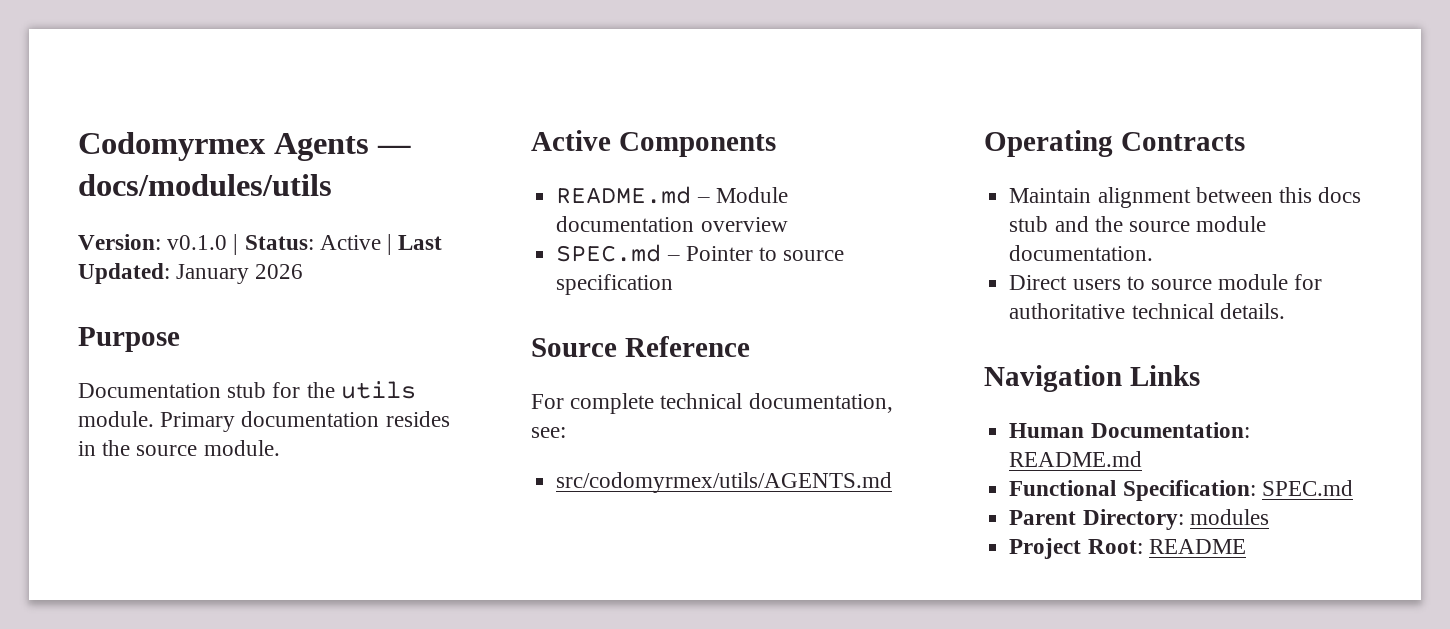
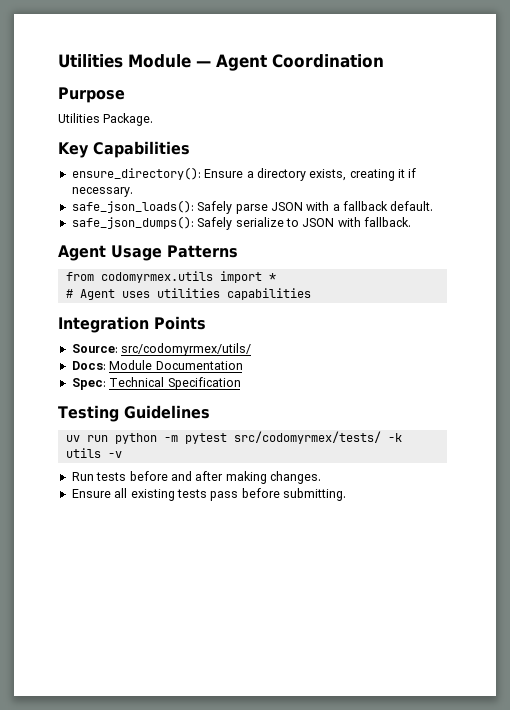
[78,132,411,161] [78,174,332,196] [78,234,443,255] [78,263,304,284] [78,327,180,352] [78,381,416,399] [78,411,450,432] [78,440,280,456] [531,130,776,157] [556,186,788,204] [556,216,788,232] [556,244,845,262] [556,274,674,295] [531,336,750,357] [531,393,893,414] [531,427,566,438] [556,472,893,493] [984,130,1245,157] [1009,187,1362,208] [1009,216,1267,232] [1009,245,1154,261] [1009,274,1323,290] [1009,303,1285,319] [984,365,1200,392] [1009,422,1250,438] [1009,451,1143,467] [1009,480,1353,501] [1009,509,1269,530] [1009,538,1246,559] Codomyrmex Agents — docs/modules/utils // Version: v0.1.0 | Status: Active | Last Updated: January 2026 // Purpose // Documentation stub for the utils module. Primary documentation resides in the source module. // Active Components // README.md – Module documentation overview // SPEC.md – Pointer to source specification // Source Reference // For complete technical documentation, see: // src/codomyrmex/utils/AGENTS.md // Operating Contracts // Maintain alignment between this docs stub and the source module documentation. // Direct users to source module for authoritative technical details. // Navigation Links // Human Documentation: README.md // Functional Specification: SPEC.md // Parent Directory: modules // Project Root: README -> [58,54,384,71] [58,87,125,103] [58,113,154,126] [58,141,190,158] [71,167,417,181] [71,187,133,197] [71,200,434,214] [71,216,411,230] [58,245,238,261] [65,271,276,283] [65,288,311,300] [58,316,206,333] [71,343,252,356] [71,360,243,370] [71,377,241,390] [58,405,210,422] [65,431,402,444] [65,448,122,458] [71,471,321,484] [71,488,346,501] Utilities Module — Agent Coordination // Purpose // Utilities Package. // Key Capabilities // ensure_directory(): Ensure a directory exists, creating it if necessary. // safe_json_loads(): Safely parse JSON with a fallback default. // safe_json_dumps(): Safely serialize to JSON with fallback. // Agent Usage Patterns // from codomyrmex.utils import * // # Agent uses utilities capabilities // Integration Points // Source: src/codomyrmex/utils/ // Docs: Module Documentation // Spec: Technical Specification // Testing Guidelines // uv run python -m pytest src/codomyrmex/tests/ -k utils -v // Run tests before and after making changes. // Ensure all existing tests pass before submitting.

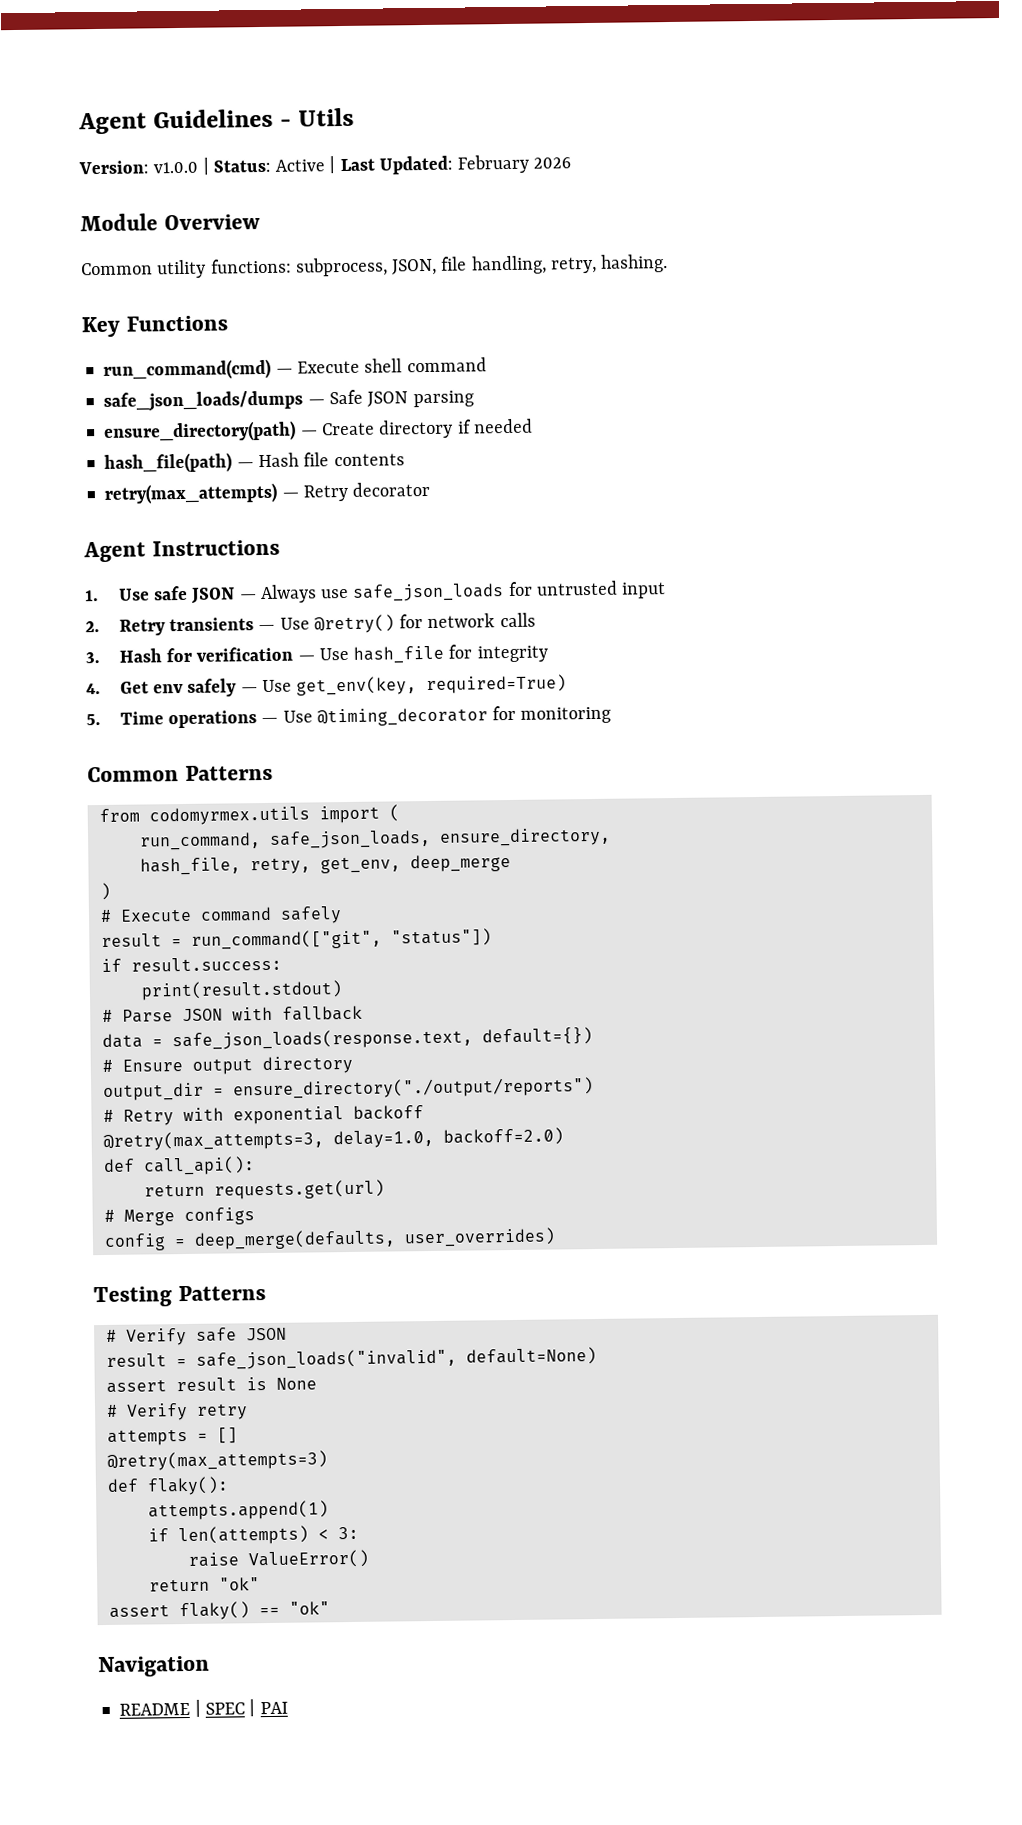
[58,54,384,71] [58,87,125,103] [58,113,154,126] [58,141,190,158] [71,167,417,181] [71,187,133,197] [71,200,434,214] [71,216,411,230] [58,245,238,261] [65,271,276,283] [65,288,311,300] [58,316,206,333] [71,343,252,356] [71,360,243,370] [71,377,241,390] [58,405,210,422] [65,431,402,444] [65,448,122,458] [71,471,321,484] [71,488,346,501] Utilities Module — Agent Coordination // Purpose // Utilities Package. // Key Capabilities // ensure_directory(): Ensure a directory exists, creating it if necessary. // safe_json_loads(): Safely parse JSON with a fallback default. // safe_json_dumps(): Safely serialize to JSON with fallback. // Agent Usage Patterns // from codomyrmex.utils import * // # Agent uses utilities capabilities // Integration Points // Source: src/codomyrmex/utils/ // Docs: Module Documentation // Spec: Technical Specification // Testing Guidelines // uv run python -m pytest src/codomyrmex/tests/ -k utils -v // Run tests before and after making changes. // Ensure all existing tests pass before submitting. -> [78,107,355,135] [78,154,572,175] [80,213,260,232] [81,254,669,279] [81,315,228,338] [103,357,487,380] [103,389,474,412] [103,418,533,442] [104,452,405,473] [104,481,431,504] [83,539,280,563] [85,580,667,604] [85,612,536,636] [85,644,548,664] [86,674,568,697] [86,705,612,729] [87,764,273,783] [98,804,400,826] [139,827,611,851] [139,854,511,876] [99,882,111,901] [99,906,342,924] [100,928,492,950] [100,956,282,973] [140,980,343,1001] [101,1005,363,1023] [101,1027,593,1051] [101,1055,353,1075] [102,1077,594,1102] [102,1105,424,1126] [102,1127,564,1152] [102,1156,255,1176] [143,1179,385,1200] [103,1207,255,1226] [103,1227,556,1251] [93,1285,266,1308] [105,1327,287,1346] [105,1346,597,1370] [105,1377,317,1393] [105,1402,248,1421] [106,1427,238,1446] [106,1450,328,1471] [106,1476,229,1496] [147,1500,329,1521] [147,1525,359,1546] [187,1549,369,1569] [148,1577,260,1592] [108,1601,330,1621] [98,1655,210,1678] [119,1699,288,1717] Agent Guidelines - Utils // Version: v1.0.0 | Status: Active | Last Updated: February 2026 // Module Overview // Common utility functions: subprocess, JSON, file handling, retry, hashing. // Key Functions // run_command(cmd) — Execute shell command // safe_json_loads/dumps — Safe JSON parsing // ensure_directory(path) — Create directory if needed // hash_file(path) — Hash file contents // retry(max_attempts) — Retry decorator // Agent Instructions // 1. Use safe JSON — Always use safe_json_loads for untrusted input // 2. Retry transients — Use @retry() for network calls // 3. Hash for verification — Use hash_file for integrity // 4. Get env safely — Use get_env(key, required=True) // 5. Time operations — Use @timing_decorator for monitoring // Common Patterns // from codomyrmex.utils import ( // run_command, safe_json_loads, ensure_directory, // hash_file, retry, get_env, deep_merge // ) // # Execute command safely // result = run_command(["git", "status"]) // if result.success: // print(result.stdout) // # Parse JSON with fallback // data = safe_json_loads(response.text, default={}) // # Ensure output directory // output_dir = ensure_directory("./output/reports") // # Retry with exponential backoff // @retry(max_attempts=3, delay=1.0, backoff=2.0) // def call_api(): // return requests.get(url) // # Merge configs // config = deep_merge(defaults, user_overrides) // Testing Patterns // # Verify safe JSON // result = safe_json_loads("invalid", default=None) // assert result is None // # Verify retry // attempts = [] // @retry(max_attempts=3) // def flaky(): // attempts.append(1) // if len(attempts) < 3: // raise ValueError() // return "ok" // assert flaky() == "ok" // Navigation // README | SPEC | PAI

